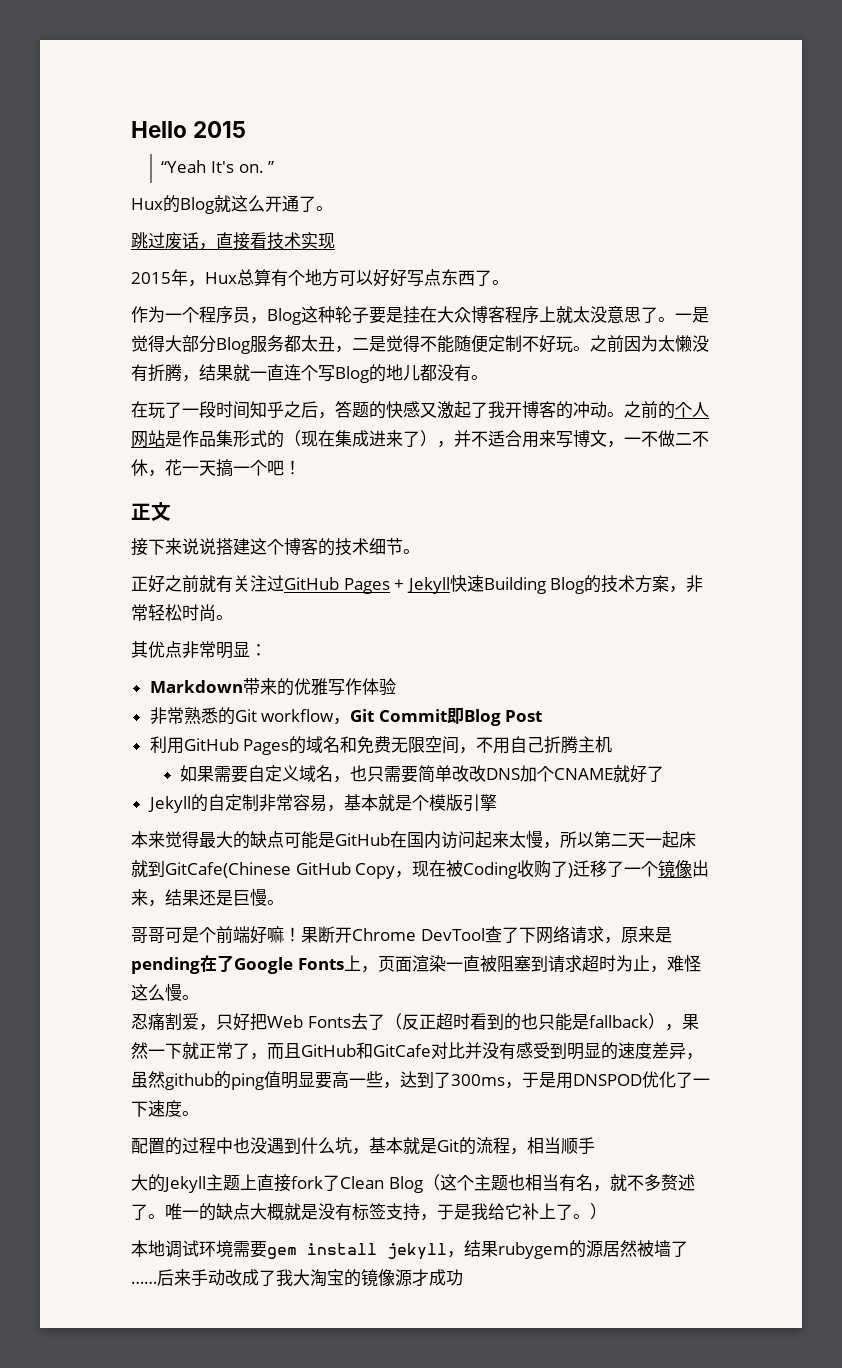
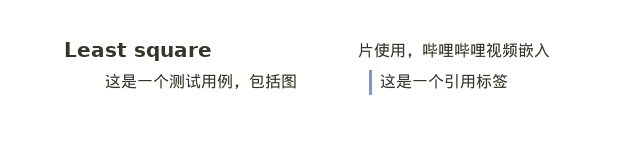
[131,121,247,138] [161,160,275,173] [131,195,333,214] [131,232,335,250] [131,269,509,287] [131,306,709,325] [131,335,709,354] [131,364,488,383] [131,400,709,419] [131,430,709,448] [131,459,301,477] [131,502,171,521] [131,538,420,556] [131,575,704,594] [131,604,233,622] [131,641,267,659] [149,678,396,696] [149,707,543,726] [149,736,613,755] [180,765,665,783] [147,794,497,813] [131,830,696,849] [131,860,710,879] [131,888,284,907] [131,926,672,944] [131,955,701,974] [131,983,199,1001] [131,1013,699,1031] [131,1042,703,1060] [131,1071,710,1090] [131,1100,199,1117] [131,1137,595,1155] [131,1174,695,1193] [131,1203,607,1221] [131,1240,688,1260] [131,1269,463,1287] Hello 2015 // “Yeah It's on. ” // Hux的Blog就这么开通了。 // 跳过废话，直接看技术实现 // 2015年，Hux总算有个地方可以好好写点东西了。 // 作为一个程序员，Blog这种轮子要是挂在大众博客程序上就太没意思了。一是觉得大部分Blog服务都太丑，二是觉得不能随便定制不好玩。之前因为太懒没有折腾，结果就一直连个写Blog的地儿都没有。 // 在玩了一段时间知乎之后，答题的快感又激起了我开博客的冲动。之前的个人网站是作品集形式的（现在集成进来了），并不适合用来写博文，一不做二不休，花一天搞一个吧！ // 正文 // 接下来说说搭建这个博客的技术细节。 // 正好之前就有关注过GitHub Pages + Jekyll快速Building Blog的技术方案，非常轻松时尚。 // 其优点非常明显： // Markdown带来的优雅写作体验 // 非常熟悉的Git workflow，Git Commit即Blog Post // 利用GitHub Pages的域名和免费无限空间，不用自己折腾主机 // 如果需要自定义域名，也只需要简单改改DNS加个CNAME就好了 // Jekyll的自定制非常容易，基本就是个模版引擎 // 本来觉得最大的缺点可能是GitHub在国内访问起来太慢，所以第二天一起床就到GitCafe(Chinese GitHub Copy，现在被Coding收购了)迁移了一个镜像出来，结果还是巨慢。 // 哥哥可是个前端好嘛！果断开Chrome DevTool查了下网络请求，原来是pending在了Google Fonts上，页面渲染一直被阻塞到请求超时为止，难怪这么慢。 // 忍痛割爱，只好把Web Fonts去了（反正超时看到的也只能是fallback），果然一下就正常了，而且GitHub和GitCafe对比并没有感受到明显的速度差异，虽然github的ping值明显要高一些，达到了300ms，于是用DNSPOD优化了一下速度。 // 配置的过程中也没遇到什么坑，基本就是Git的流程，相当顺手 // 大的Jekyll主题上直接fork了Clean Blog（这个主题也相当有名，就不多赘述了。唯一的缺点大概就是没有标签支持，于是我给它补上了。） // 本地调试环境需要gem install jekyll，结果rubygem的源居然被墙了……后来手动改成了我大淘宝的镜像源才成功 -> [64,42,212,61] [105,73,298,89] [358,42,550,58] [380,73,509,89] Least square // 这是一个测试用例，包括图片使用，哔哩哔哩视频嵌入 // 这是一个引用标签

